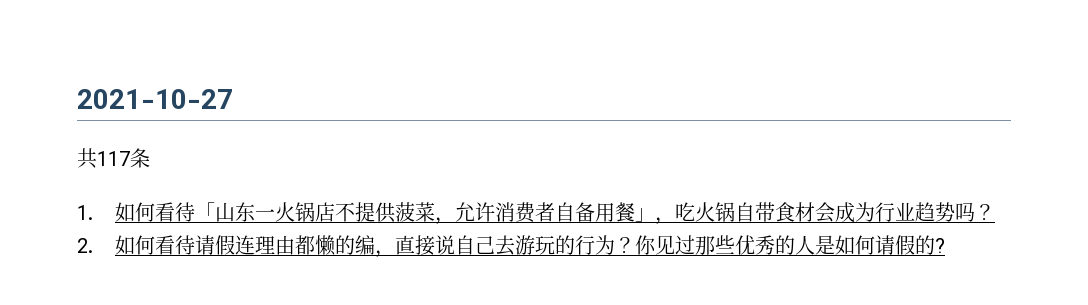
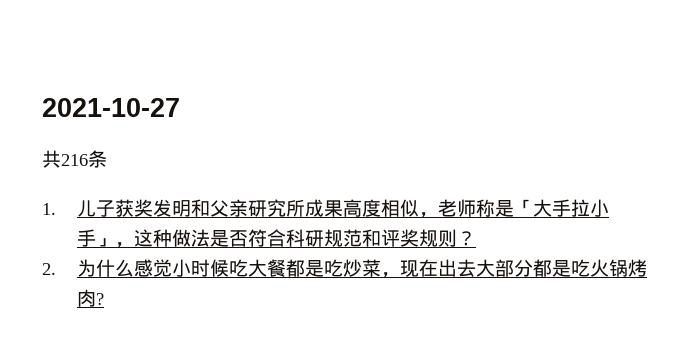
[97,151,130,166] 117 -> [61,154,88,166] 216
[114,202,995,225] [77,235,935,258] 如何看待「山东一火锅店不提供菠菜，允许消费者自备用餐」，吃火锅自带食材会成为行业趋势吗？ // 2.如何看待请假连理由都懒的编，直接说自己去游玩的行为？你见过那些优秀的人是如何请假的 -> [76,199,609,218] [76,229,476,248] [42,259,647,278] [76,289,96,307] 儿子获奖发明和父亲研究所成果高度相似，老师称是「大手拉小手」，这种做法是否符合科研规范和评奖规则？ // 2.为什么感觉小时候吃大餐都是吃炒菜，现在出去大部分都是吃火锅烤肉

